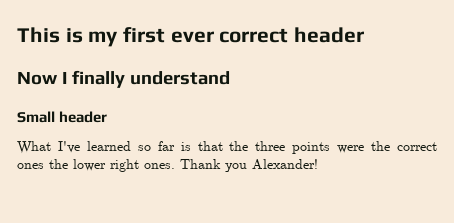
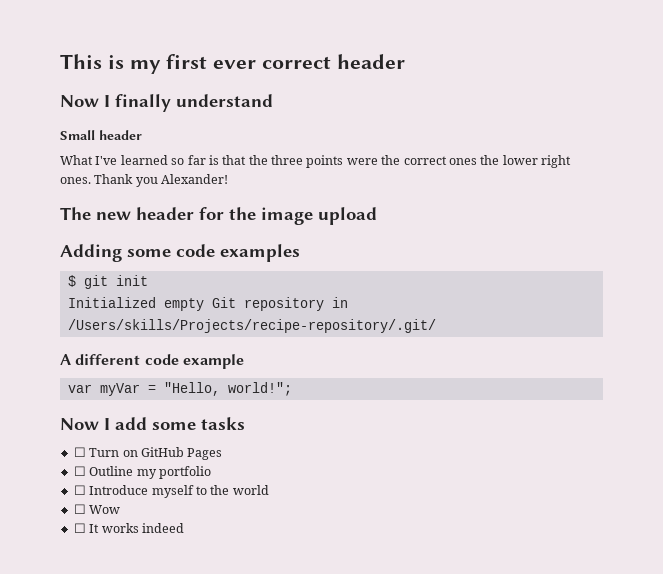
(318, 164) none -> [60,207,377,225] [60,244,300,262] [67,275,148,289] [67,297,348,311] [67,319,436,333] [60,354,244,369] [67,382,292,396] [60,417,245,430] [73,447,223,460] [73,466,211,479] [73,485,269,498] [73,504,121,514] [73,523,184,533] // The new header for the image upload // Adding some code examples // $ git init // Initialized empty Git repository in /Users/skills/Projects/recipe-repository/.git/ // A different code example // var myVar = "Hello, world!"; // Now I add some tasks // ☐ Turn on GitHub Pages // ☐ Outline my portfolio // ☐ Introduce myself to the world // ☐ Wow // ☐ It works indeed

